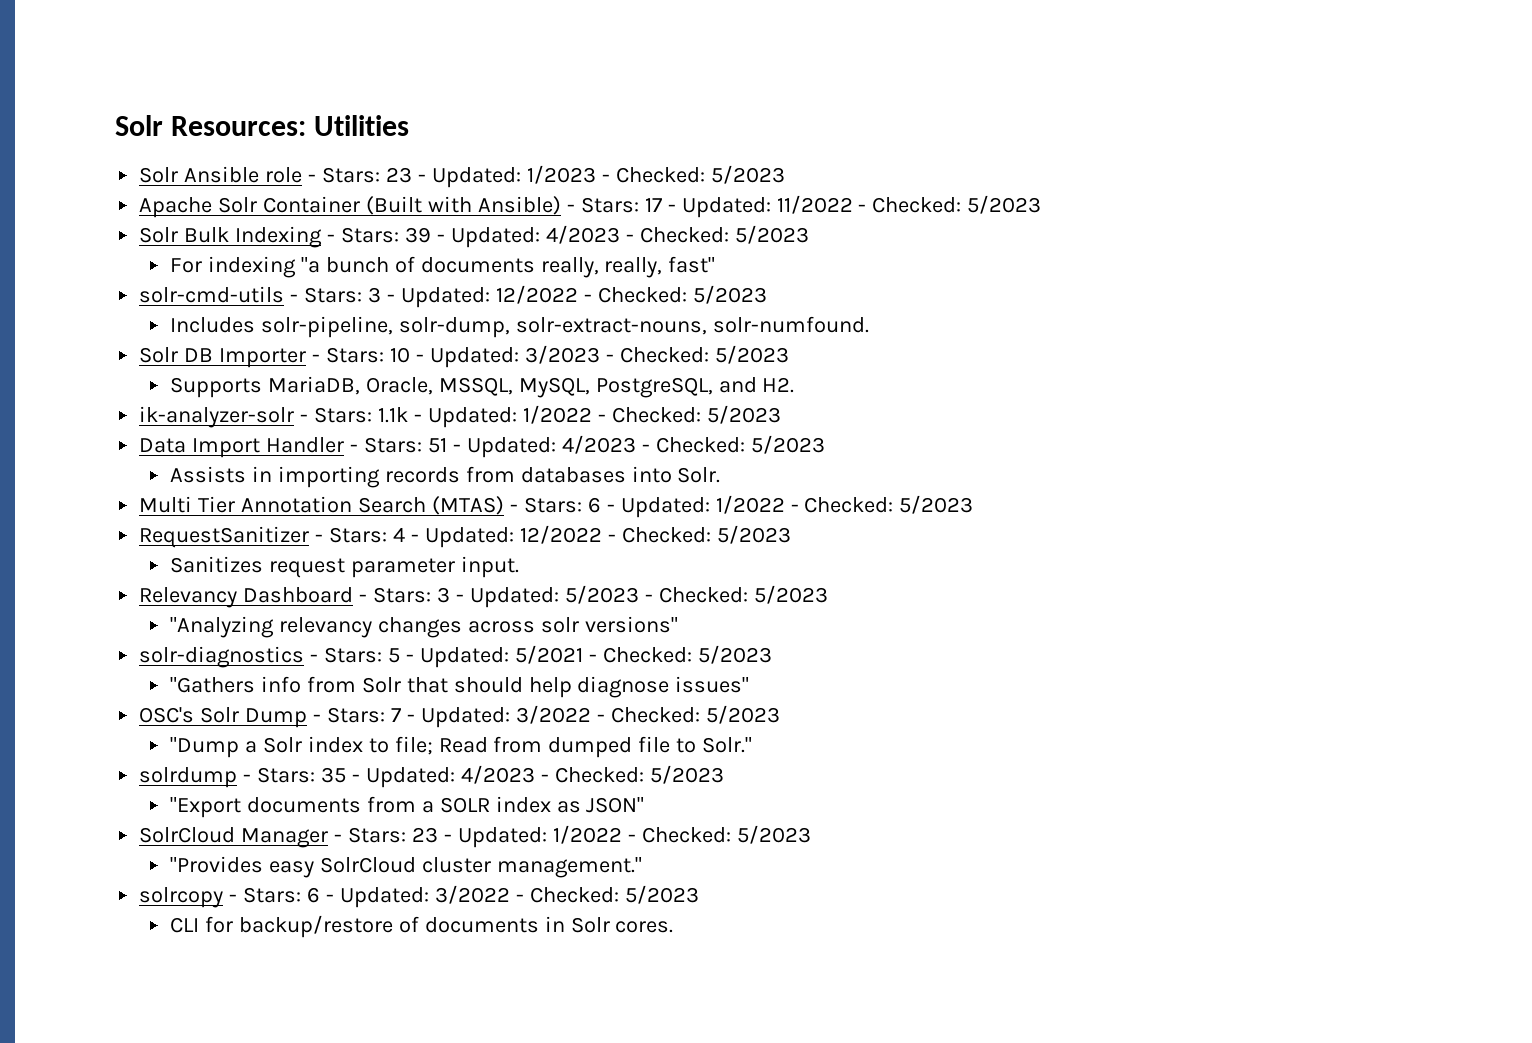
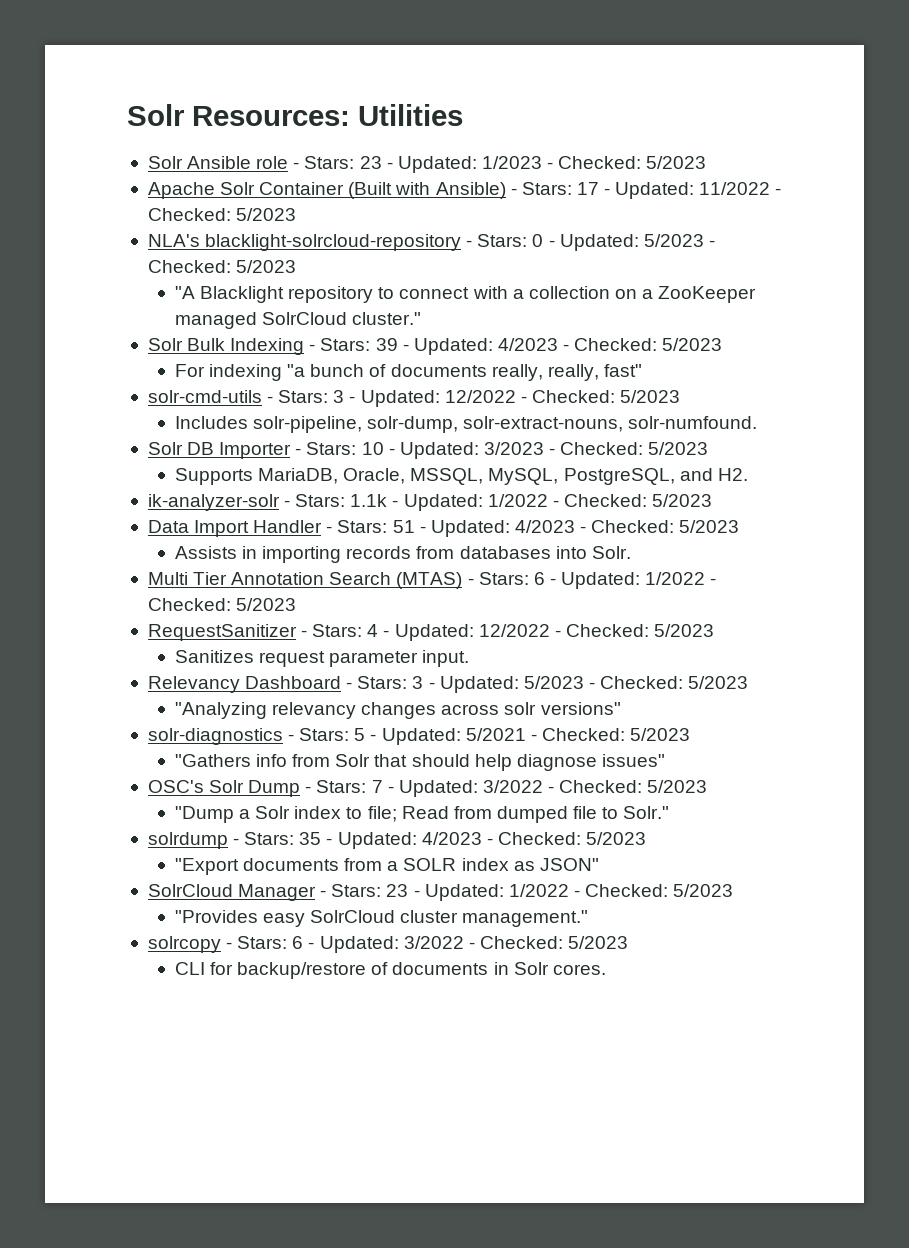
(1042, 204) none -> [147,234,715,251] [147,260,297,273] [174,286,757,303] [174,312,422,329] // NLA's blacklight-solrcloud-repository - Stars: 0 - Updated: 5/2023 - Checked: 5/2023 // "A Blacklight repository to connect with a collection on a ZooKeeper managed SolrCloud cluster."

